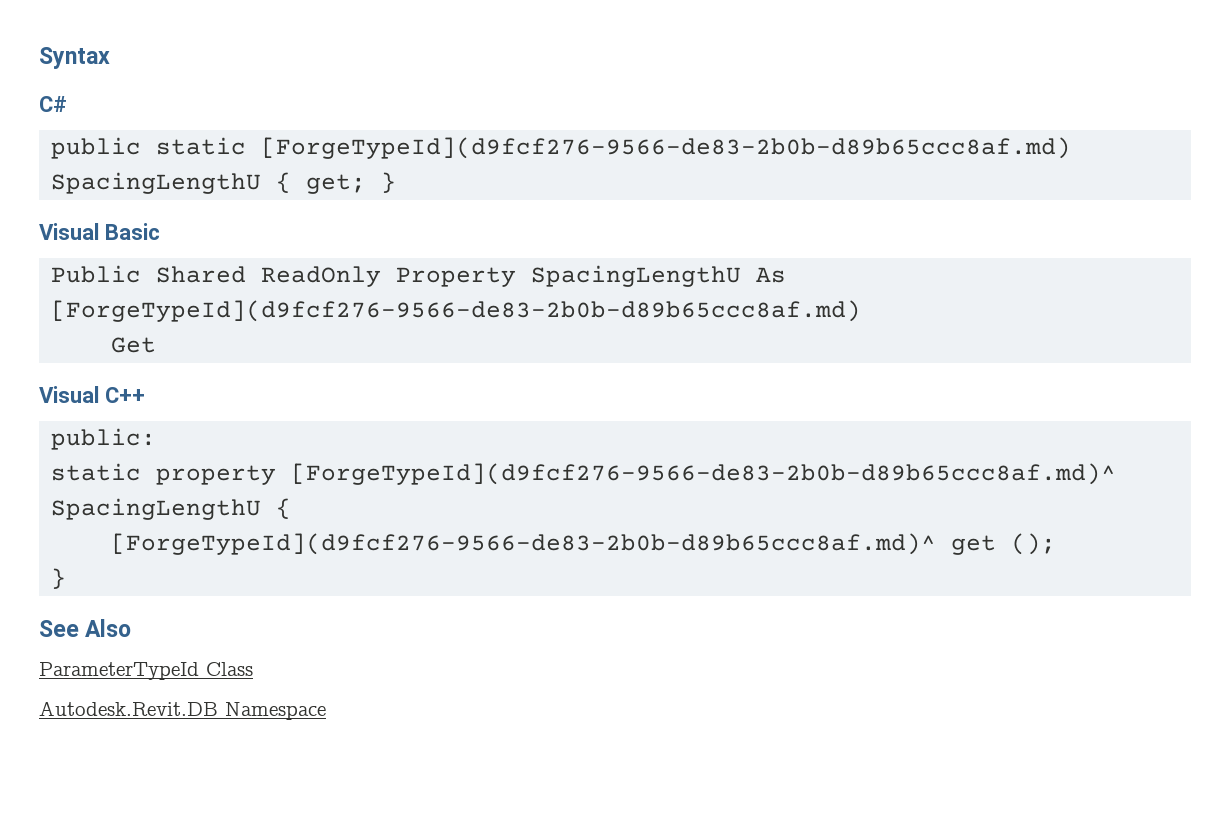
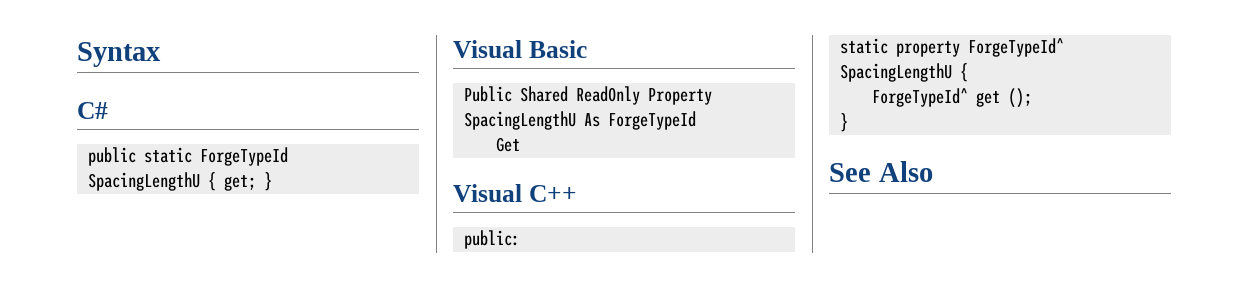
[261,137,1072,159] [ForgeTypeId](d9fcf276-9566-de83-2b0b-d89b65ccc8af.md) -> [200,147,289,166] ForgeTypeId
[51,300,862,322] [ForgeTypeId](d9fcf276-9566-de83-2b0b-d89b65ccc8af.md) -> [608,111,697,130] ForgeTypeId
[291,463,1117,485] [ForgeTypeId](d9fcf276-9566-de83-2b0b-d89b65ccc8af.md)^ -> [968,38,1065,57] ForgeTypeId^
[111,533,937,555] [ForgeTypeId](d9fcf276-9566-de83-2b0b-d89b65ccc8af.md)^ -> [872,88,969,107] ForgeTypeId^
[39,662,253,680] [39,701,326,720] // ParameterTypeId Class // Autodesk.Revit.DB Namespace -> (933, 171) none

